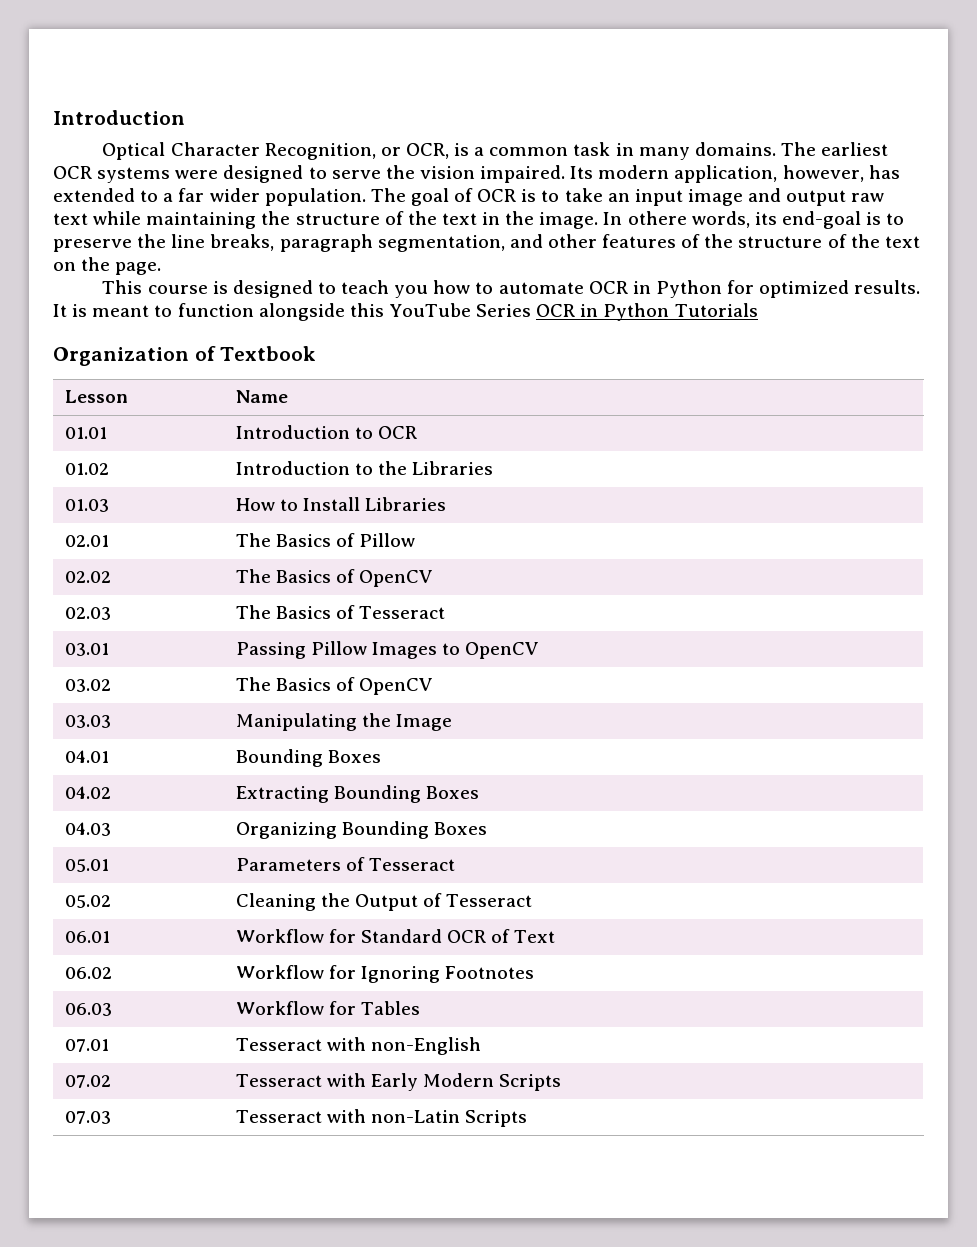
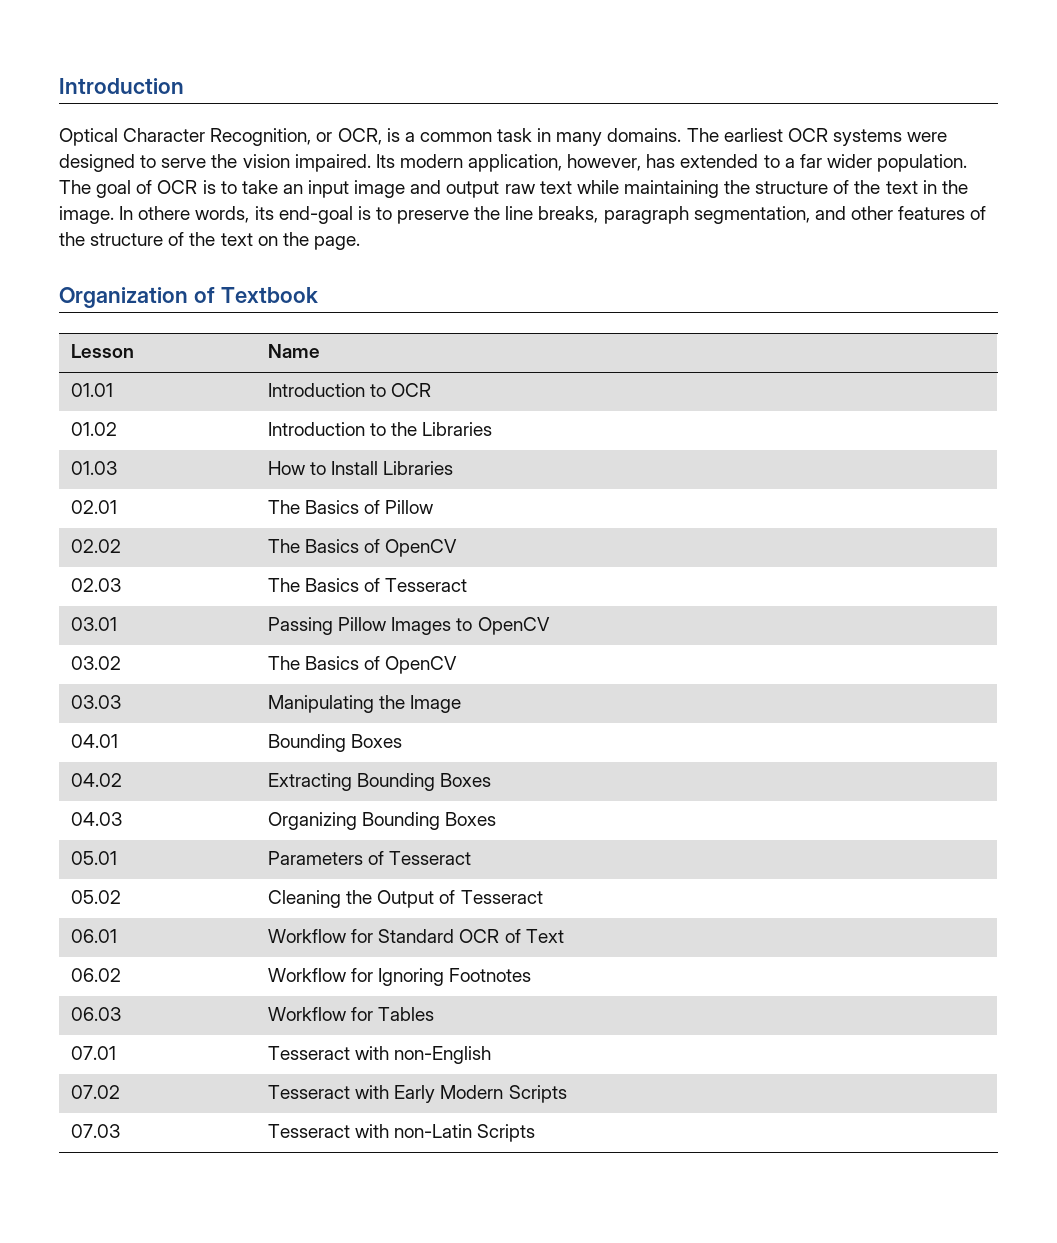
[102,280,921,298] [53,303,758,321] // This course is designed to teach you how to automate OCR in Python for optimized results. It is meant to function alongside this YouTube Series OCR in Python Tutorials -> (360, 243) none

